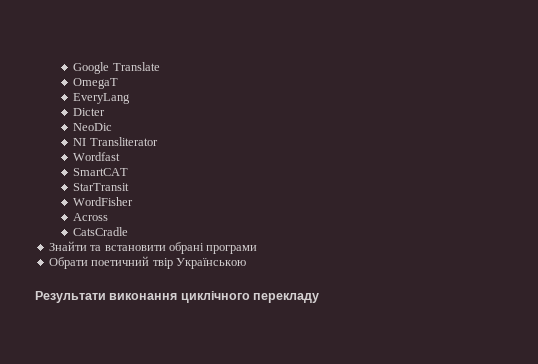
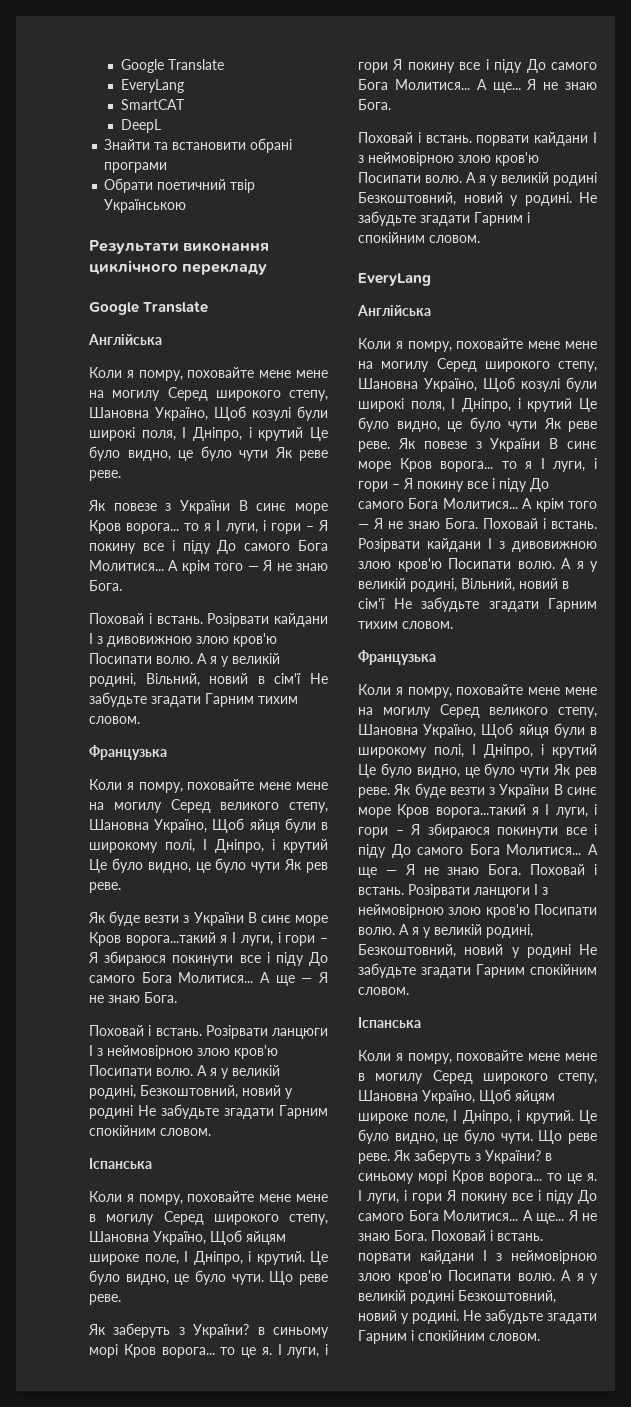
[73,62,160,74] [73,78,119,89] [73,93,131,104] [73,108,106,116] [73,123,113,131] [73,137,158,146] [73,152,121,161] [73,168,129,176] [73,183,130,191] [73,197,134,206] [73,213,109,221] [73,227,129,236] Google Translate // OmegaT // EveryLang // Dicter // NeoDic // NI Transliterator // Wordfast // SmartCAT // StarTransit // WordFisher // Across // CatsCradle -> [120,59,224,73] [120,79,184,93] [120,99,185,110] [120,119,161,133] Google Translate // EveryLang // SmartCAT // DeepL
(320, 298) none -> [89,301,209,315] [88,334,162,345] [89,367,328,381] [89,387,328,401] [89,406,328,421] [89,427,328,441] [89,446,328,461] [89,470,121,481] [88,500,328,514] [89,520,328,534] [89,540,328,554] [89,560,328,574] [89,580,122,591] [89,613,328,627] [89,633,277,647] [89,653,280,667] [89,673,328,687] [89,692,298,707] [89,716,140,724] [89,745,167,760] [89,779,328,793] [89,799,328,813] [89,818,328,833] [89,839,328,853] [89,858,328,873] [89,882,121,893] [88,911,328,926] [89,932,329,946] [88,951,328,966] [89,972,328,986] [89,992,177,1003] [89,1025,328,1039] [89,1045,278,1059] [89,1065,280,1079] [89,1085,293,1099] [89,1104,328,1119] [89,1125,211,1136] [89,1158,152,1169] [89,1191,328,1205] [89,1211,328,1225] [89,1230,286,1245] [89,1251,328,1265] [89,1270,328,1285] [89,1294,121,1305] [88,1323,329,1338] [89,1344,328,1358] [358,59,597,73] [358,79,597,93] [358,99,391,110] [358,132,597,146] [358,152,539,166] [358,172,597,186] [358,192,597,206] [358,211,530,226] [358,232,480,243] [358,273,431,286] [357,305,431,316] [358,338,597,352] [358,358,597,372] [358,377,597,392] [358,398,597,412] [358,417,597,432] [358,438,597,452] [358,458,597,472] [358,478,549,492] [358,498,597,512] [358,518,597,529] [358,538,597,552] [358,558,598,572] [358,578,569,592] [358,597,597,612] [358,621,453,629] [358,650,436,665] [358,684,597,698] [358,704,597,718] [358,723,597,738] [358,744,597,758] [358,763,597,778] [358,783,597,798] [358,804,597,818] [358,823,597,838] [358,844,598,858] [358,864,597,878] [358,884,548,898] [358,904,597,918] [358,924,533,938] [358,944,597,958] [358,963,597,978] [358,987,409,995] [358,1017,421,1028] [358,1050,597,1064] [358,1070,597,1084] [358,1089,555,1104] [358,1110,597,1124] [358,1129,597,1144] [358,1149,552,1164] [358,1170,597,1184] [358,1190,597,1204] [358,1210,597,1224] [358,1230,543,1241] [358,1250,597,1264] [358,1270,598,1284] [358,1290,556,1304] [358,1309,597,1324] [358,1330,540,1344] // Google Translate // Англійська // Коли я помру, поховайте мене мене на могилу Серед широкого степу, Шановна Україно, Щоб козулі були широкі поля, І Дніпро, і крутий Це було видно, це було чути Як реве реве. // Як повезе з України В синє море Кров ворога... то я І луги, і гори – Я покину все і піду До самого Бога Молитися... А крім того — Я не знаю Бога. // Поховай і встань. Розірвати кайдани І з дивовижною злою кров'ю Посипати волю. А я у великій родині, Вільний, новий в сім'ї Не забудьте згадати Гарним тихим словом. // Французька // Коли я помру, поховайте мене мене на могилу Серед великого степу, Шановна Україно, Щоб яйця були в широкому полі, І Дніпро, і крутий Це було видно, це було чути Як рев реве. // Як буде везти з України В синє море Кров ворога...такий я І луги, і гори – Я збираюся покинути все і піду До самого Бога Молитися... А ще — Я не знаю Бога. // Поховай і встань. Розірвати ланцюги І з неймовірною злою кров'ю Посипати волю. А я у великій родині, Безкоштовний, новий у родині Не забудьте згадати Гарним спокійним словом. // Іспанська // Коли я помру, поховайте мене мене в могилу Серед широкого степу, Шановна Україно, Щоб яйцям широке поле, І Дніпро, і крутий. Це було видно, це було чути. Що реве реве. // Як заберуть з України? в синьому морі Кров ворога... то це я. І луги, і гори Я покину все і піду До самого Бога Молитися... А ще... Я не знаю Бога. // Поховай і встань. порвати кайдани І з неймовірною злою кров'ю Посипати волю. А я у великій родині Безкоштовний, новий у родині. Не забудьте згадати Гарним і спокійним словом. // EveryLang // Англійська // Коли я помру, поховайте мене мене на могилу Серед широкого степу, Шановна Україно, Щоб козулі були широкі поля, І Дніпро, і крутий Це було видно, це було чути Як реве реве. Як повезе з України В синє море Кров ворога... то я І луги, і гори – Я покину все і піду До самого Бога Молитися... А крім того — Я не знаю Бога. Поховай і встань. Розірвати кайдани І з дивовижною злою кров'ю Посипати волю. А я у великій родині, Вільний, новий в сім'ї Не забудьте згадати Гарним тихим словом. // Французька // Коли я помру, поховайте мене мене на могилу Серед великого степу, Шановна Україно, Щоб яйця були в широкому полі, І Дніпро, і крутий Це було видно, це було чути Як рев реве. Як буде везти з України В синє море Кров ворога...такий я І луги, і гори – Я збираюся покинути все і піду До самого Бога Молитися... А ще — Я не знаю Бога. Поховай і встань. Розірвати ланцюги І з неймовірною злою кров'ю Посипати волю. А я у великій родині, Безкоштовний, новий у родині Не забудьте згадати Гарним спокійним словом. // Іспанська // Коли я помру, поховайте мене мене в могилу Серед широкого степу, Шановна Україно, Щоб яйцям широке поле, І Дніпро, і крутий. Це було видно, це було чути. Що реве реве. Як заберуть з України? в синьому морі Кров ворога... то це я. І луги, і гори Я покину все і піду До самого Бога Молитися... А ще... Я не знаю Бога. Поховай і встань. порвати кайдани І з неймовірною злою кров'ю Посипати волю. А я у великій родині Безкоштовний, новий у родині. Не забудьте згадати Гарним і спокійним словом.

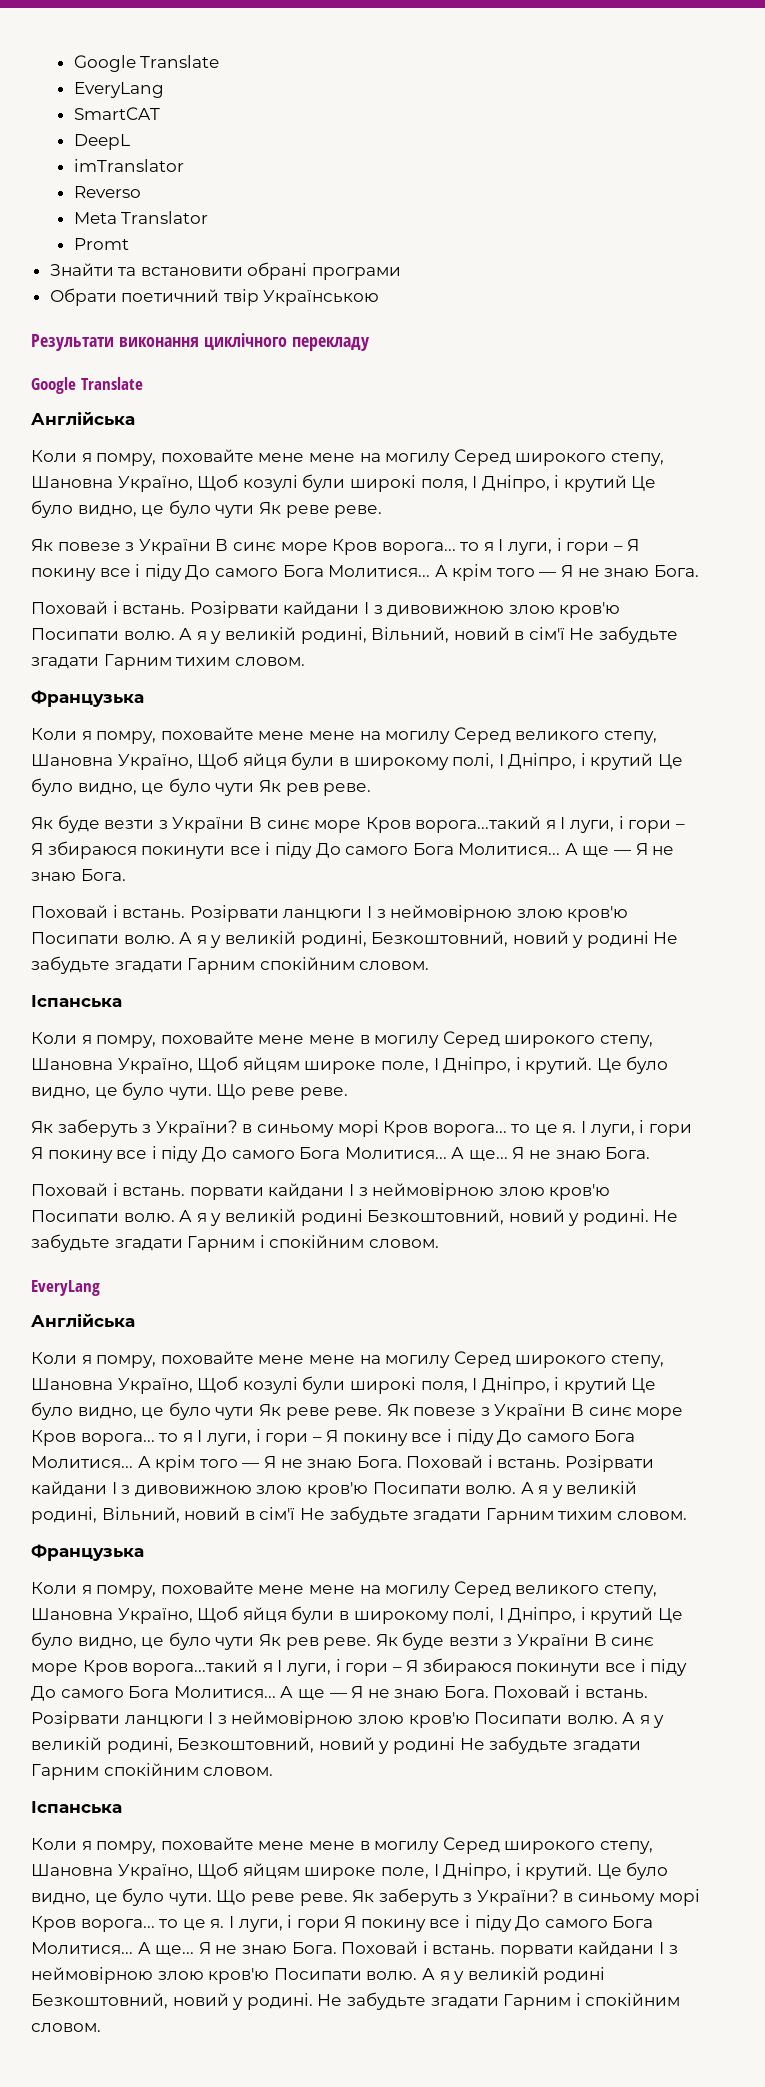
(161, 126) none -> [73,159,184,172] [73,186,141,198] [73,211,209,224] [73,238,129,250] // imTranslator // Reverso // Meta Translator // Promt

